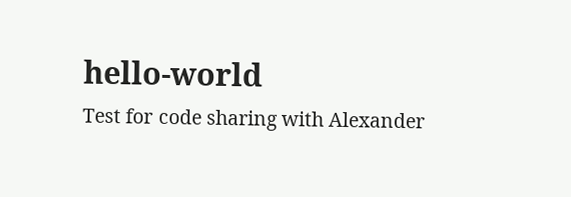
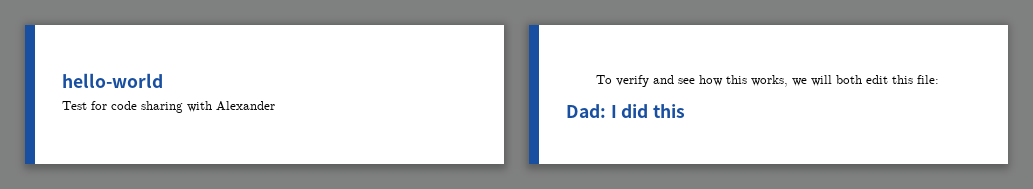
(426, 120) none -> [595,75,939,87] [566,104,686,118] // To verify and see how this works, we will both edit this file: // Dad: I did this

